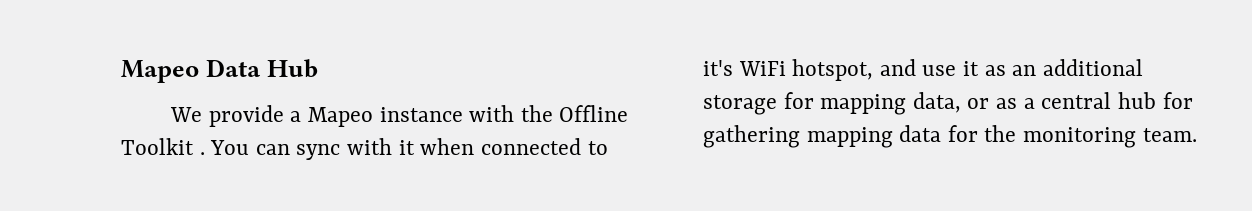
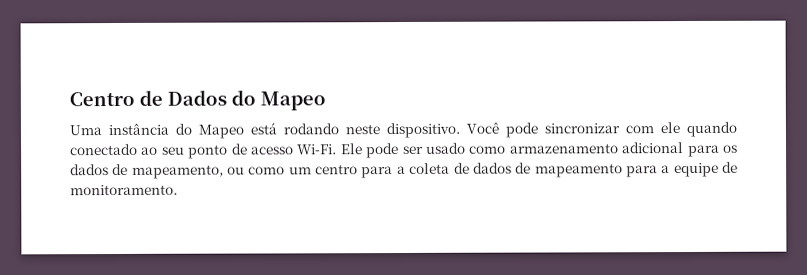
[121,59,319,83] [170,105,629,127] [121,138,608,160] [703,59,1143,81] [703,92,1193,115] [703,125,1197,148] Mapeo Data Hub // We provide a Mapeo instance with the Offline Toolkit . You can sync with it when connected to it's WiFi hotspot, and use it as an additional storage for mapping data, or as a central hub for gathering mapping data for the monitoring team. -> [69,90,326,111] [69,121,737,139] [70,142,738,159] [70,161,739,179] [70,184,178,196] Centro de Dados do Mapeo // Uma instância do Mapeo está rodando neste dispositivo. Você pode sincronizar com ele quando conectado ao seu ponto de acesso Wi-Fi. Ele pode ser usado como armazenamento adicional para os dados de mapeamento, ou como um centro para a coleta de dados de mapeamento para a equipe de monitoramento.

